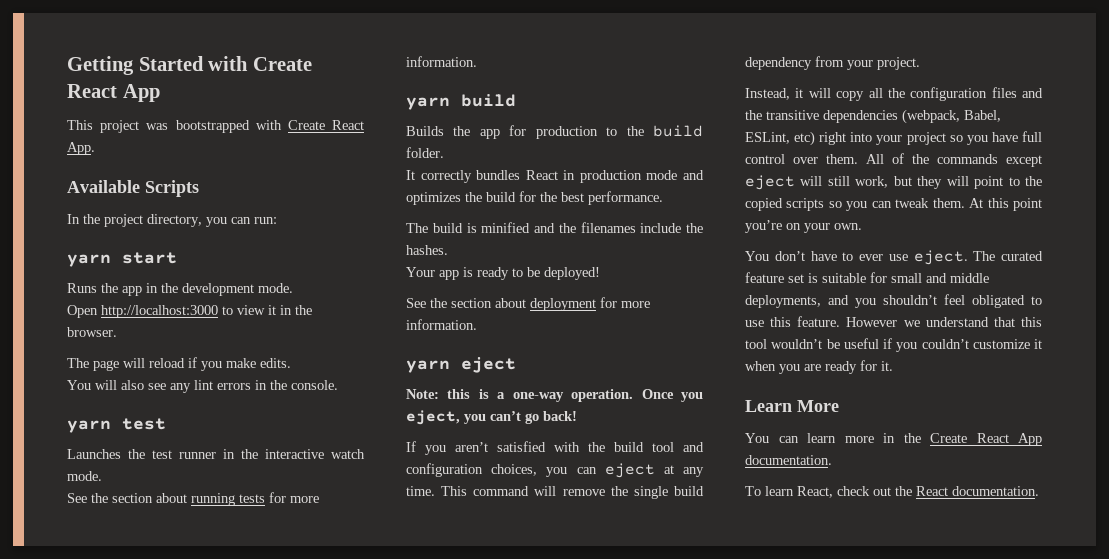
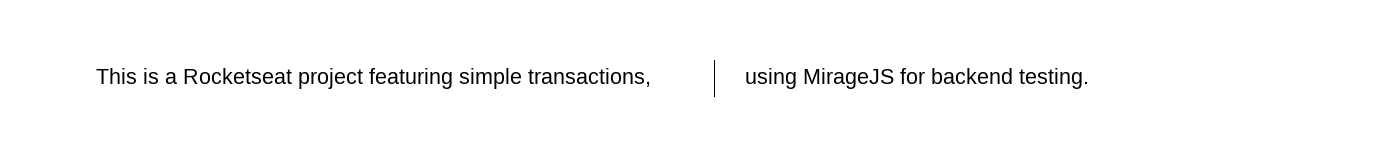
[67,56,312,75] [67,84,160,102] [67,120,364,133] [67,142,95,155] [67,180,199,197] [67,214,277,227] [67,252,177,267] [67,283,293,296] [67,305,312,318] [67,327,117,337] [67,357,291,371] [67,380,338,393] [67,418,166,433] [67,449,365,459] [67,471,102,481] [67,492,319,506] [406,56,477,67] [406,94,516,110] [406,125,703,139] [406,147,444,158] [406,170,704,183] [406,191,663,205] [406,222,703,233] [406,245,448,255] [406,267,600,280] [406,297,650,311] [406,319,477,330] [406,357,516,373] [406,389,703,402] [406,410,577,425] [406,441,704,455] [406,463,704,478] [406,486,704,499] [745,56,920,70] [745,87,1043,101] [745,109,1001,124] [745,131,1042,146] [745,153,1042,167] [745,175,1042,190] [745,198,1042,211] [745,220,862,233] [745,250,1043,265] [745,272,989,283] [745,294,1042,308] [745,316,1042,327] [745,338,1042,352] [745,360,893,374] [745,400,839,412] [745,433,1042,446] [745,455,832,465] [745,486,1039,498] Getting Started with Create React App // This project was bootstrapped with Create React App. // Available Scripts // In the project directory, you can run: // yarn start // Runs the app in the development mode. // Open http://localhost:3000 to view it in the browser. // The page will reload if you make edits. // You will also see any lint errors in the console. // yarn test // Launches the test runner in the interactive watch mode. // See the section about running tests for more information. // yarn build // Builds the app for production to the build folder. // It correctly bundles React in production mode and optimizes the build for the best performance. // The build is minified and the filenames include the hashes. // Your app is ready to be deployed! // See the section about deployment for more information. // yarn eject // Note: this is a one-way operation. Once you eject, you can’t go back! // If you aren’t satisfied with the build tool and configuration choices, you can eject at any time. This command will remove the single build dependency from your project. // Instead, it will copy all the configuration files and the transitive dependencies (webpack, Babel, ESLint, etc) right into your project so you have full control over them. All of the commands except eject will still work, but they will point to the copied scripts so you can tweak them. At this point you’re on your own. // You don’t have to ever use eject. The curated feature set is suitable for small and middle deployments, and you shouldn’t feel obligated to use this feature. However we understand that this tool wouldn’t be useful if you couldn’t customize it when you are ready for it. // Learn More // You can learn more in the Create React App documentation. // To learn React, check out the React documentation. -> [96,68,1089,89] This is a Rocketseat project featuring simple transactions, using MirageJS for backend testing.

